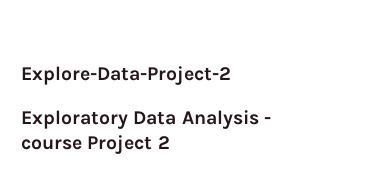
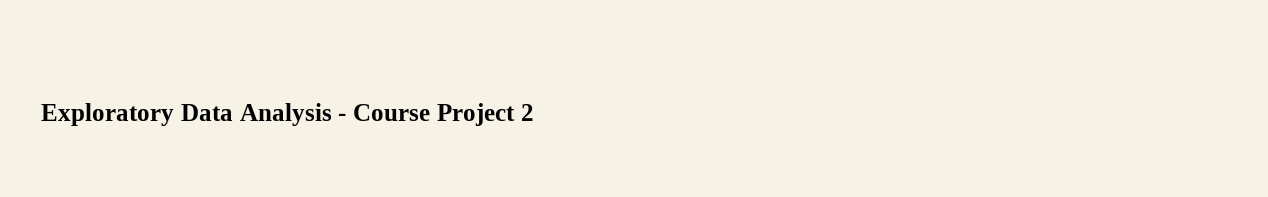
[21,66,231,85] Explore-Data-Project-2 // -> (41, 114) none
[21,139,82,150] course -> [353,104,430,121] Course

